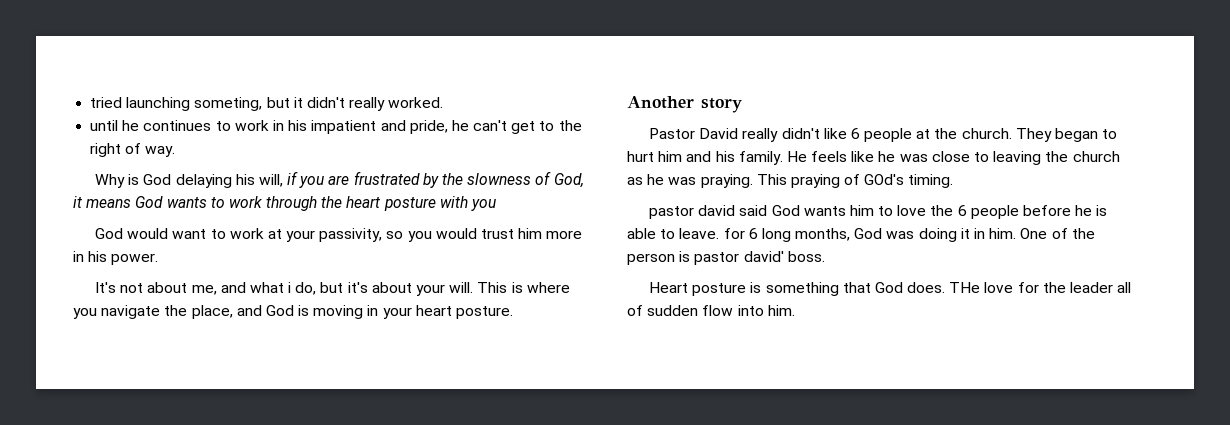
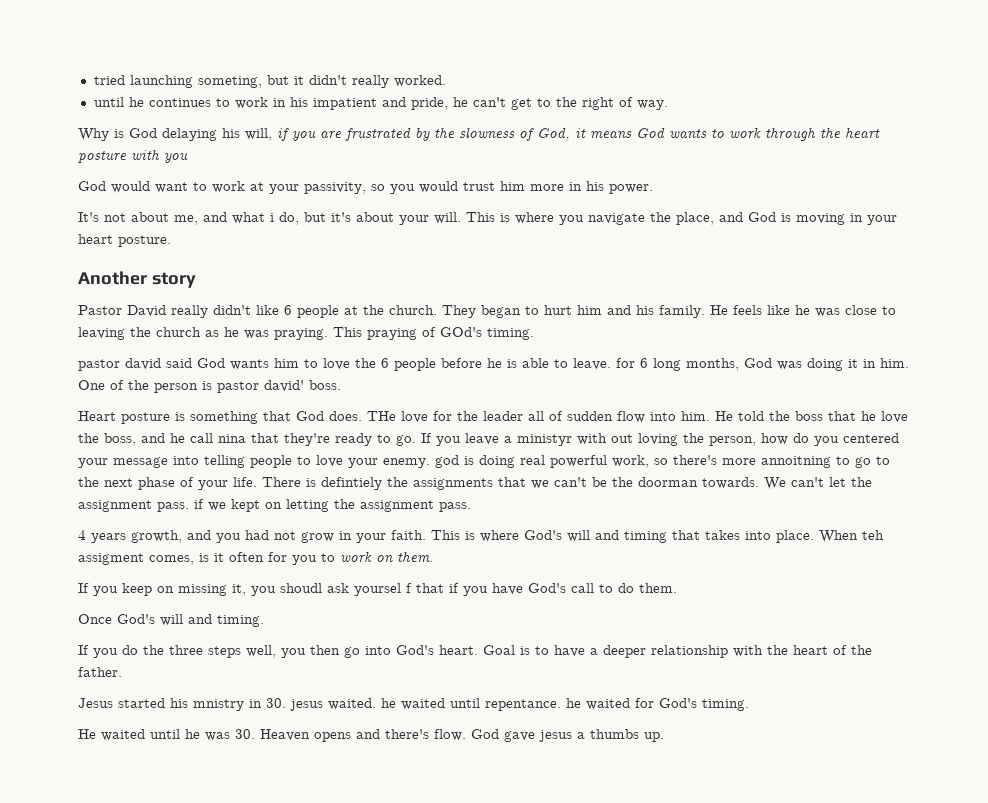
(795, 310) none -> [715,411,908,423] [78,433,899,446] [78,455,890,468] [78,477,872,490] [78,499,471,512] [78,530,884,543] [78,551,433,565] [78,583,677,596] [78,614,264,627] [78,645,872,658] [78,667,122,677] [78,698,749,711] [78,729,664,742] He told the boss that he love the boss, and he call nina that they're ready to go. If you leave a ministyr with out loving the person, how do you centered your message into telling people to love your enemy. god is doing real powerful work, so there's more annoitning to go to the next phase of your life. There is defintiely the assignments that we can't be the doorman towards. We can't let the assignment pass. if we kept on letting the assignment pass. // 4 years growth, and you had not grow in your faith. This is where God's will and timing that takes into place. When teh assigment comes, is it often for you to work on them. // If you keep on missing it, you shoudl ask yoursel f that if you have God's call to do them. // Once God's will and timing. // If you do the three steps well, you then go into God's heart. Goal is to have a deeper relationship with the heart of the father. // Jesus started his mnistry in 30. jesus waited. he waited until repentance. he waited for God's timing. // He waited until he was 30. Heaven opens and there's flow. God gave jesus a thumbs up.

